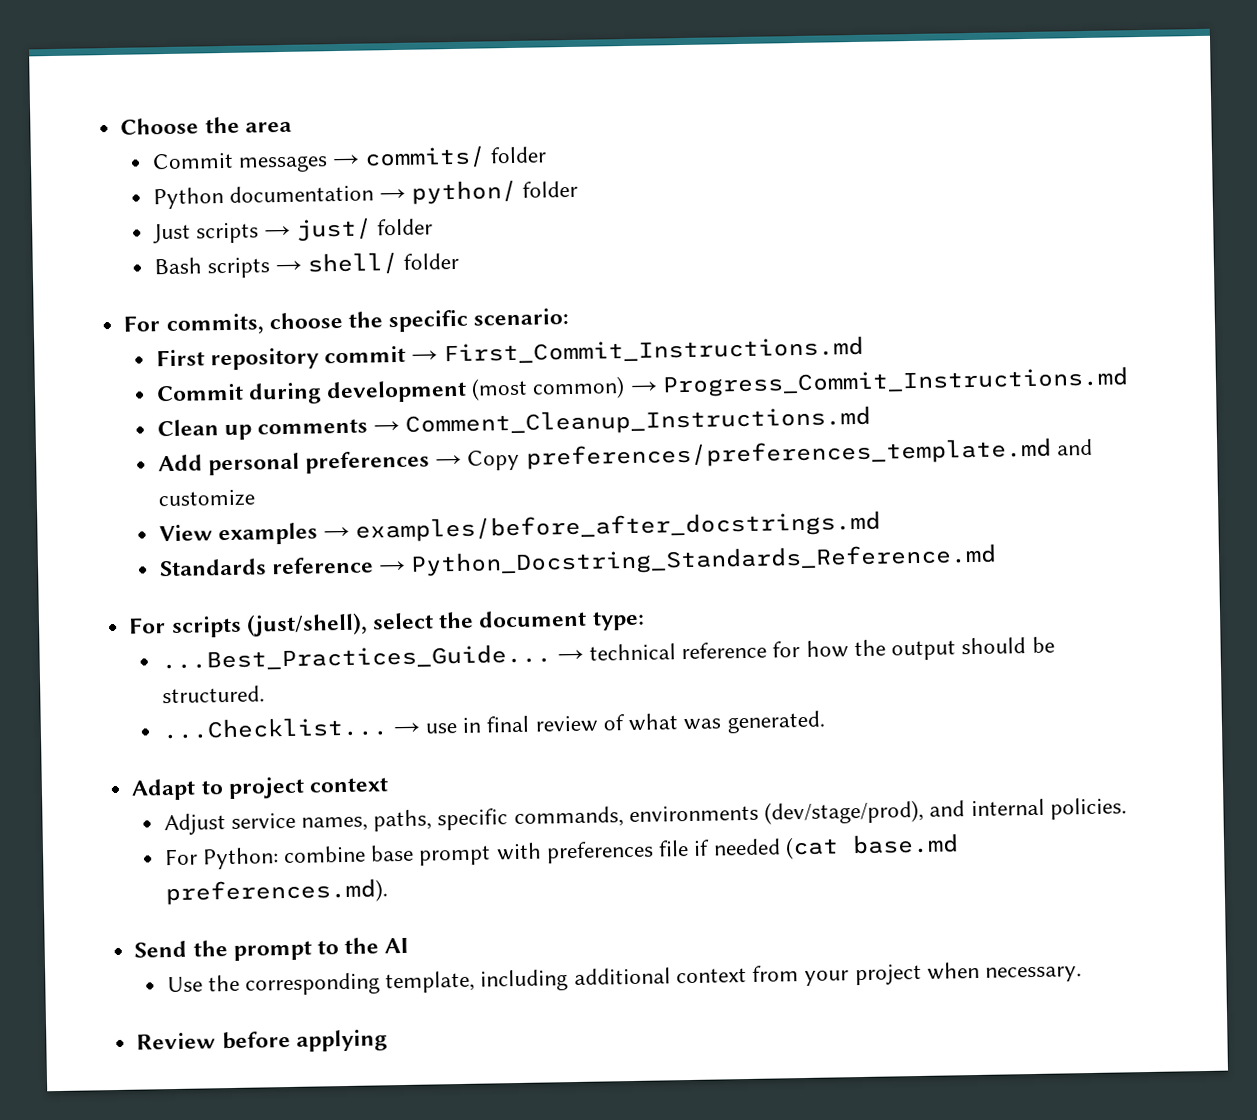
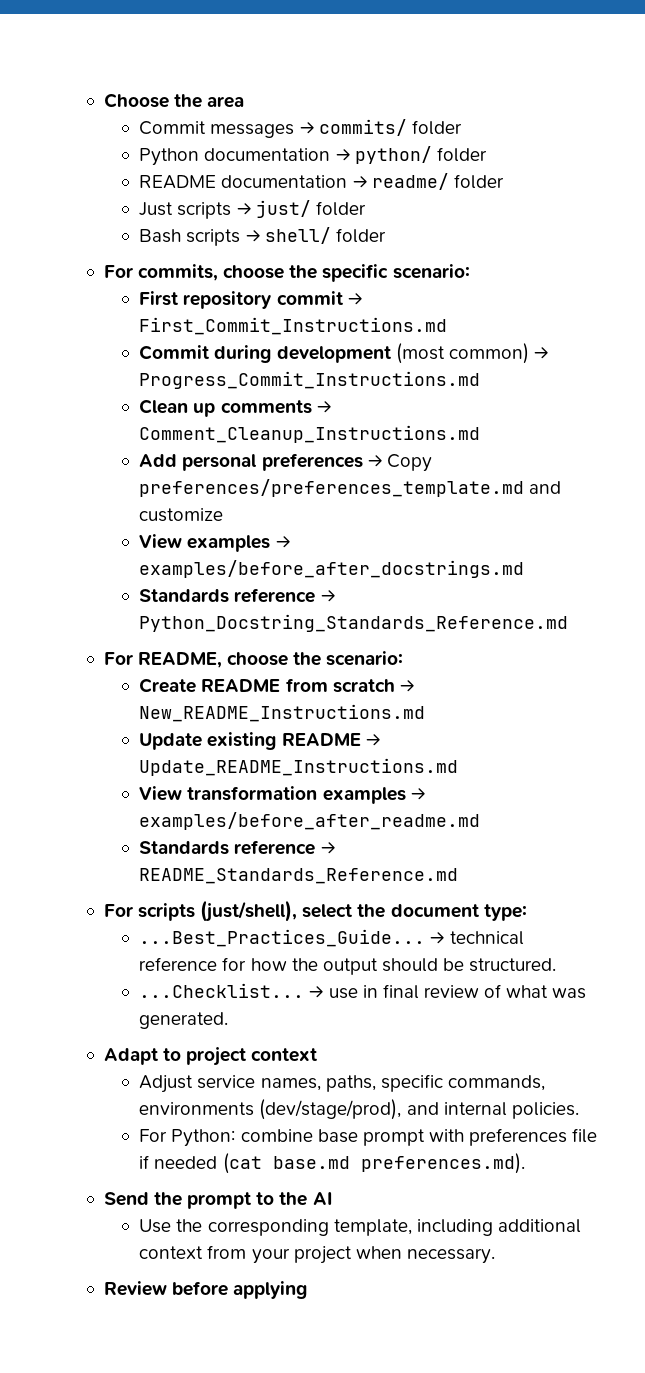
(579, 189) none -> [139,173,504,190] // README documentation → readme/ folder
(998, 560) none -> [103,651,404,668] [139,678,414,693] [139,704,426,722] [139,732,380,750] [139,758,459,776] [139,786,425,804] [139,812,481,830] [139,840,335,855] [139,868,459,884] // For README, choose the scenario: // Create README from scratch → New_README_Instructions.md // Update existing README → Update_README_Instructions.md // View transformation examples → examples/before_after_readme.md // Standards reference → README_Standards_Reference.md

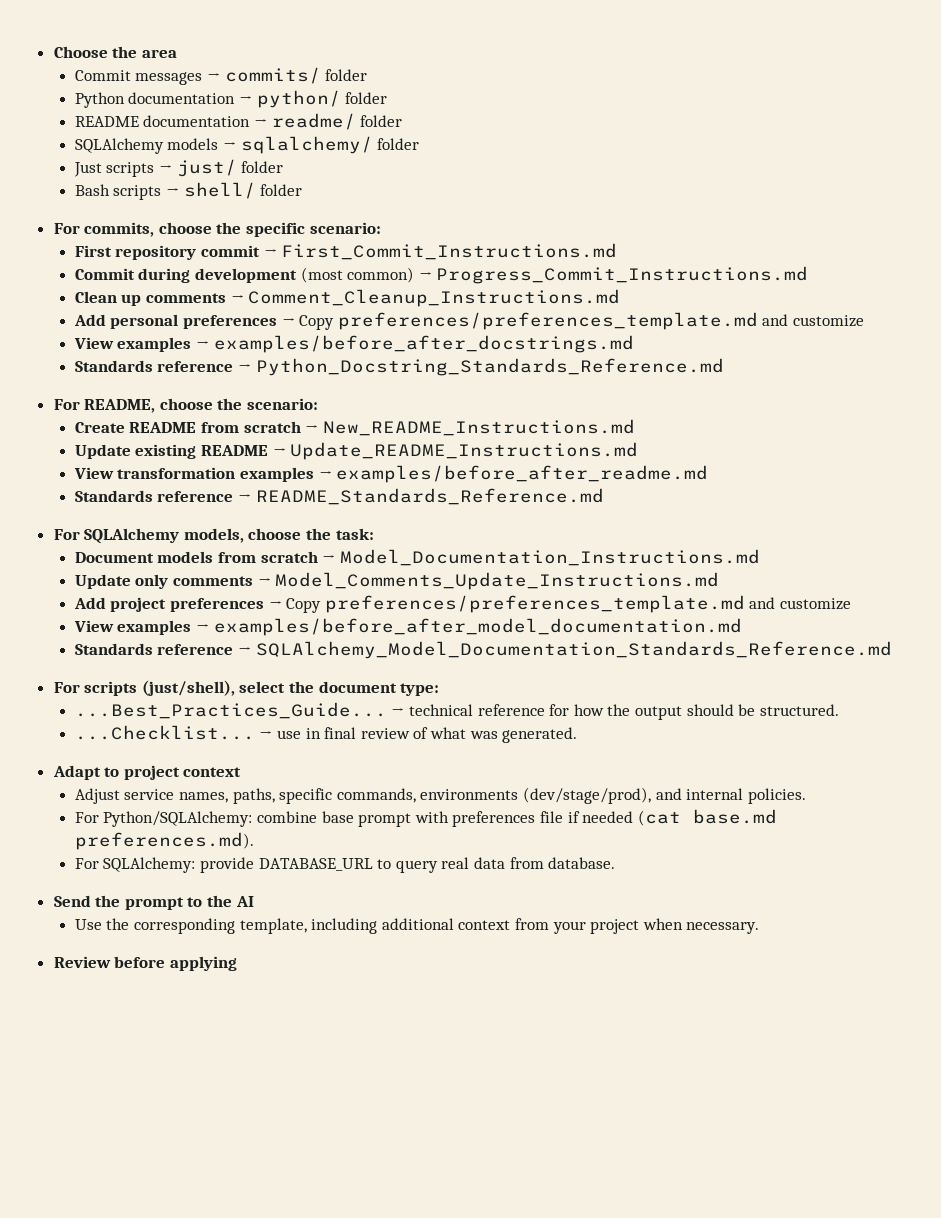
(504, 181) none -> [74,136,420,154] // SQLAlchemy models → sqlalchemy/ folder
(459, 876) none -> [53,528,374,544] [74,549,760,566] [74,572,720,590] [73,595,851,613] [73,618,742,636] [74,641,892,659] // For SQLAlchemy models, choose the task: // Document models from scratch → Model_Documentation_Instructions.md // Update only comments → Model_Comments_Update_Instructions.md // Add project preferences → Copy preferences/preferences_template.md and customize // View examples → examples/before_after_model_documentation.md // Standards reference → SQLAlchemy_Model_Documentation_Standards_Reference.md
[171,1129,236,1147] Python: -> [103,811,253,827] Python/SQLAlchemy:
(525, 1163) none -> [74,857,616,873] // For SQLAlchemy: provide DATABASE_URL to query real data from database.

